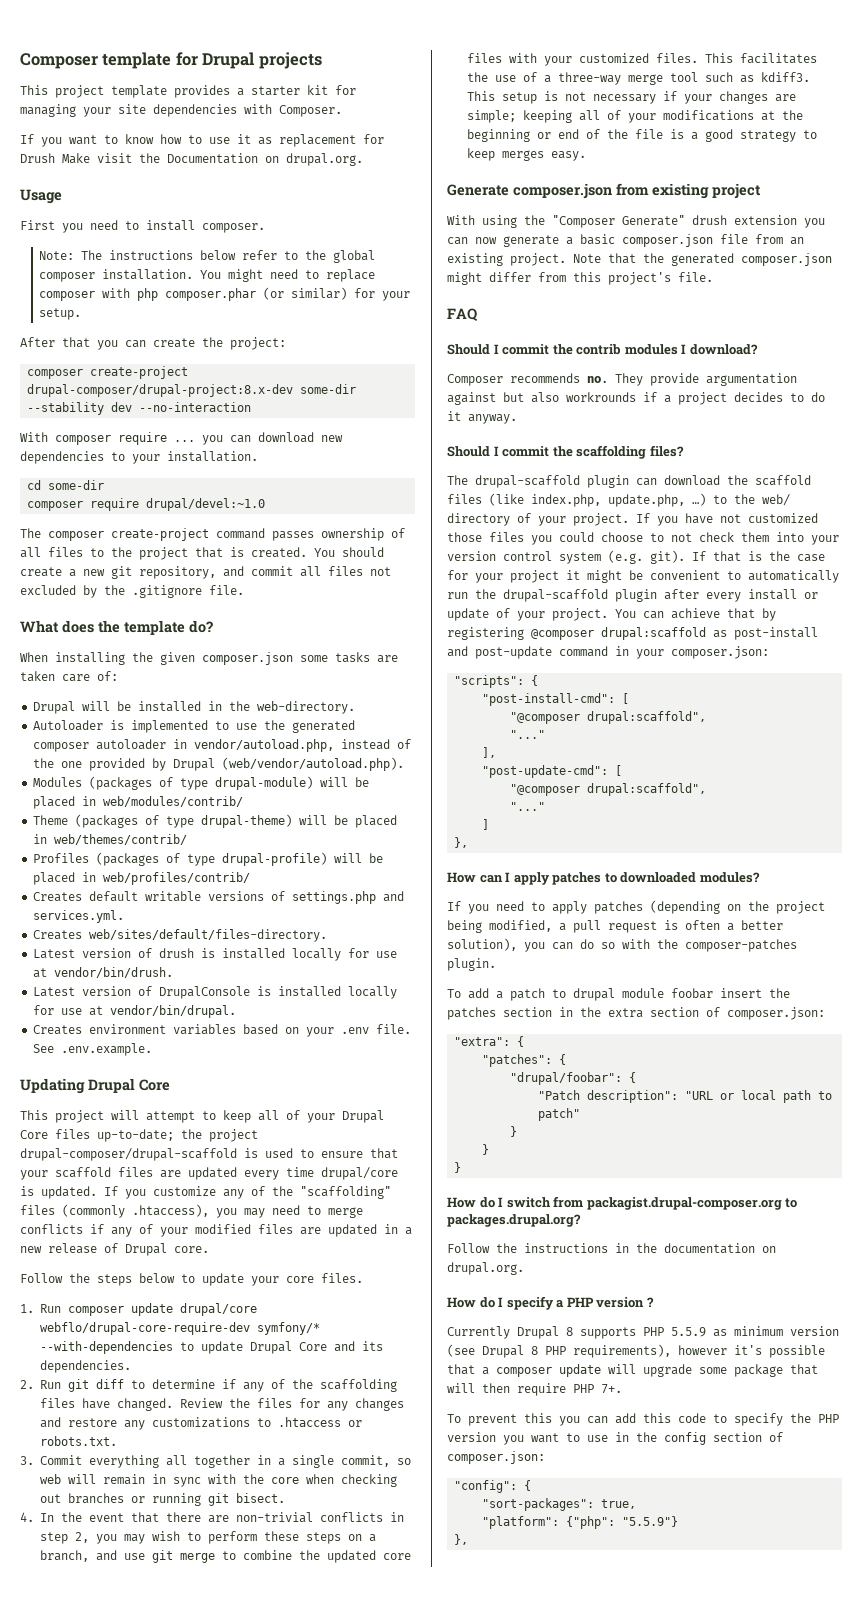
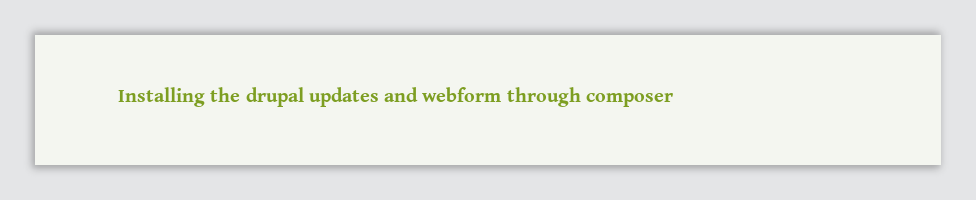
[20,52,322,69] [20,85,356,98] [20,104,342,117] [20,134,384,147] [20,153,363,166] [20,189,62,204] [20,220,265,233] [39,250,376,263] [39,269,376,282] [39,287,411,301] [39,308,82,320] [20,337,286,350] [27,366,189,379] [27,384,357,397] [27,402,252,415] [20,432,343,445] [20,451,258,464] [27,480,105,490] [27,498,266,511] [20,528,405,541] [20,547,384,560] [20,566,391,579] [20,585,244,598] [20,620,213,635] [20,652,398,665] [20,671,118,682] [33,701,356,714] [33,720,356,733] [33,739,412,752] [33,757,405,771] [33,776,370,790] [33,796,244,809] [33,814,398,828] [33,834,188,845] [33,852,384,866] [33,872,251,885] [33,891,405,904] [33,910,125,923] [33,929,328,942] [33,948,398,961] [33,967,174,978] [33,986,398,999] [33,1005,237,1018] [33,1024,412,1037] [33,1043,153,1056] [20,1078,170,1094] [20,1110,384,1123] [20,1129,258,1142] [20,1148,398,1161] [20,1167,398,1180] [20,1186,391,1199] [20,1204,363,1218] [20,1224,412,1237] [20,1243,209,1256] [20,1273,363,1286] [20,1303,257,1316] [40,1322,320,1335] [40,1341,383,1354] [40,1360,131,1373] [20,1379,397,1392] [40,1398,404,1411] [40,1417,362,1430] [40,1436,117,1446] [20,1455,411,1468] [40,1474,397,1487] [40,1493,285,1506] [20,1512,404,1523] [40,1531,376,1544] [40,1550,411,1563] [467,53,817,66] [467,72,810,85] [467,91,796,104] [467,110,803,123] [467,129,817,142] [467,148,586,161] [447,183,761,199] [447,215,825,228] [447,234,804,247] [447,253,832,266] [447,272,713,285] [447,308,478,321] [447,344,758,355] [447,373,797,386] [447,392,825,405] [447,411,517,424] [447,445,684,459] [447,475,811,488] [447,493,790,507] [447,513,818,526] [447,532,839,545] [447,550,825,564] [447,570,839,583] [447,589,818,602] [447,608,776,621] [447,627,818,640] [447,646,769,659] [454,675,539,688] [482,693,630,706] [510,711,707,724] [510,730,546,739] [482,747,497,758] [482,765,623,778] [510,783,707,796] [510,802,546,811] [482,819,490,830] [454,837,469,848] [447,872,760,885] [447,900,825,914] [447,920,783,933] [447,938,797,952] [447,958,496,971] [447,988,790,1001] [447,1007,825,1020] [454,1036,525,1047] [482,1054,567,1067] [510,1072,637,1085] [538,1090,833,1103] [538,1108,581,1121] [510,1126,518,1137] [482,1144,490,1155] [454,1162,462,1173] [447,1196,798,1210] [447,1214,581,1227] [447,1243,776,1254] [447,1262,524,1275] [447,1296,654,1310] [447,1326,839,1339] [447,1344,825,1358] [447,1364,818,1377] [447,1383,622,1396] [447,1413,839,1426] [447,1432,783,1445] [447,1451,545,1464] [454,1480,532,1493] [482,1498,637,1511] [482,1516,679,1529] [454,1534,469,1545] Composer template for Drupal projects // This project template provides a starter kit for managing your site dependencies with Composer. // If you want to know how to use it as replacement for Drush Make visit the Documentation on drupal.org. // Usage // First you need to install composer. // Note: The instructions below refer to the global composer installation. You might need to replace composer with php composer.phar (or similar) for your setup. // After that you can create the project: // composer create-project drupal-composer/drupal-project:8.x-dev some-dir --stability dev --no-interaction // With composer require ... you can download new dependencies to your installation. // cd some-dir // composer require drupal/devel:~1.0 // The composer create-project command passes ownership of all files to the project that is created. You should create a new git repository, and commit all files not excluded by the .gitignore file. // What does the template do? // When installing the given composer.json some tasks are taken care of: // Drupal will be installed in the web-directory. // Autoloader is implemented to use the generated composer autoloader in vendor/autoload.php, instead of the one provided by Drupal (web/vendor/autoload.php). // Modules (packages of type drupal-module) will be placed in web/modules/contrib/ // Theme (packages of type drupal-theme) will be placed in web/themes/contrib/ // Profiles (packages of type drupal-profile) will be placed in web/profiles/contrib/ // Creates default writable versions of settings.php and services.yml. // Creates web/sites/default/files-directory. // Latest version of drush is installed locally for use at vendor/bin/drush. // Latest version of DrupalConsole is installed locally for use at vendor/bin/drupal. // Creates environment variables based on your .env file. See .env.example. // Updating Drupal Core // This project will attempt to keep all of your Drupal Core files up-to-date; the project drupal-composer/drupal-scaffold is used to ensure that your scaffold files are updated every time drupal/core is updated. If you customize any of the "scaffolding" files (commonly .htaccess), you may need to merge conflicts if any of your modified files are updated in a new release of Drupal core. // Follow the steps below to update your core files. // 1. Run composer update drupal/core webflo/drupal-core-require-dev symfony/* --with-dependencies to update Drupal Core and its dependencies. // 2. Run git diff to determine if any of the scaffolding files have changed. Review the files for any changes and restore any customizations to .htaccess or robots.txt. // 3. Commit everything all together in a single commit, so web will remain in sync with the core when checking out branches or running git bisect. // 4. In the event that there are non-trivial conflicts in step 2, you may wish to perform these steps on a branch, and use git merge to combine the updated core files with your customized files. This facilitates the use of a three-way merge tool such as kdiff3. This setup is not necessary if your changes are simple; keeping all of your modifications at the beginning or end of the file is a good strategy to keep merges easy. // Generate composer.json from existing project // With using the "Composer Generate" drush extension you can now generate a basic composer.json file from an existing project. Note that the generated composer.json might differ from this project's file. // FAQ // Should I commit the contrib modules I download? // Composer recommends no. They provide argumentation against but also workrounds if a project decides to do it anyway. // Should I commit the scaffolding files? // The drupal-scaffold plugin can download the scaffold files (like index.php, update.php, …) to the web/ directory of your project. If you have not customized those files you could choose to not check them into your version control system (e.g. git). If that is the case for your project it might be convenient to automatically run the drupal-scaffold plugin after every install or update of your project. You can achieve that by registering @composer drupal:scaffold as post-install and post-update command in your composer.json: // "scripts": { // "post-install-cmd": [ // "@composer drupal:scaffold", // "..." // ], // "post-update-cmd": [ // "@composer drupal:scaffold", // "..." // ] // }, // How can I apply patches to downloaded modules? // If you need to apply patches (depending on the project being modified, a pull request is often a better solution), you can do so with the composer-patches plugin. // To add a patch to drupal module foobar insert the patches section in the extra section of composer.json: // "extra": { // "patches": { // "drupal/foobar": { // "Patch description": "URL or local path to patch" // } // } // } // How do I switch from packagist.drupal-composer.org to packages.drupal.org? // Follow the instructions in the documentation on drupal.org. // How do I specify a PHP version ? // Currently Drupal 8 supports PHP 5.5.9 as minimum version (see Drupal 8 PHP requirements), however it's possible that a composer update will upgrade some package that will then require PHP 7+. // To prevent this you can add this code to specify the PHP version you want to use in the config section of composer.json: // "config": { // "sort-packages": true, // "platform": {"php": "5.5.9"} // }, -> [118,87,673,107] Installing the drupal updates and webform through composer

